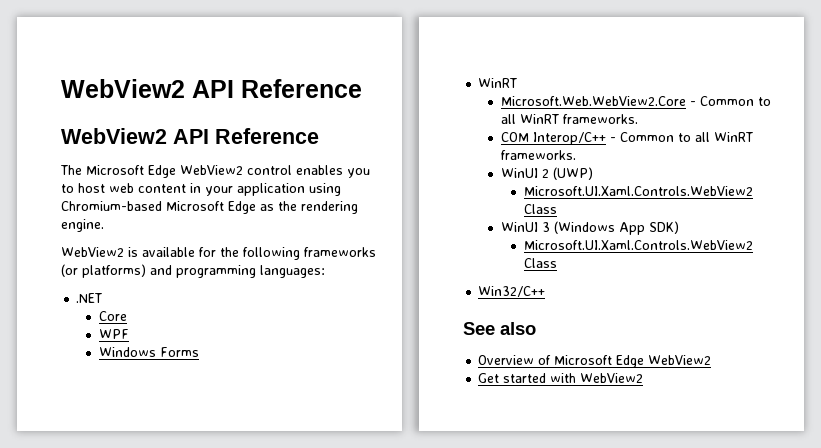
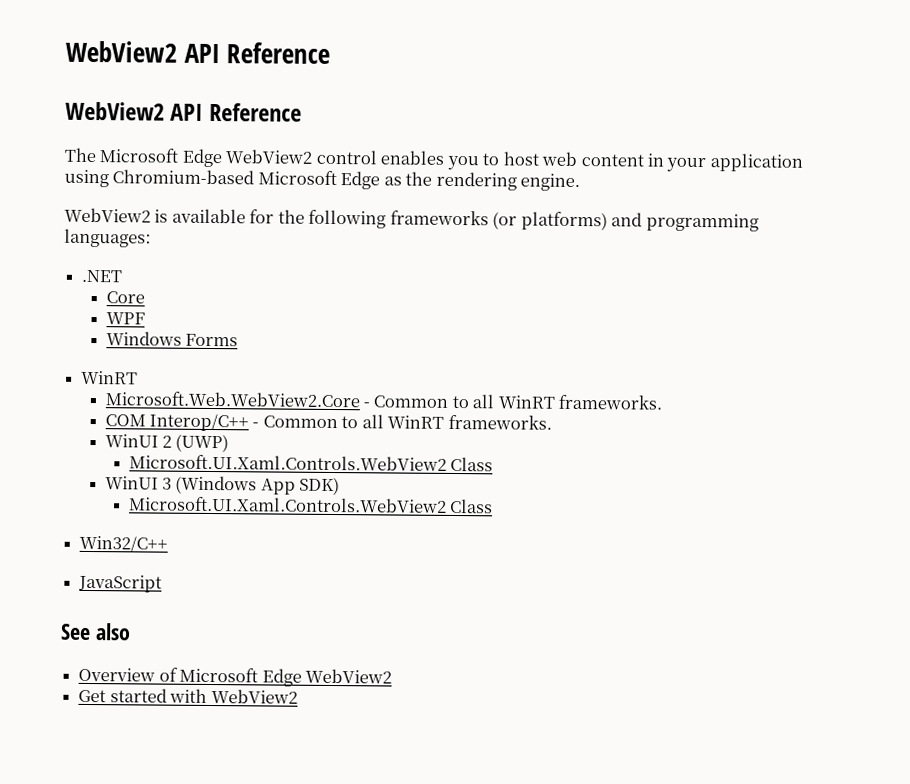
(546, 291) none -> [78,574,163,593] // JavaScript

